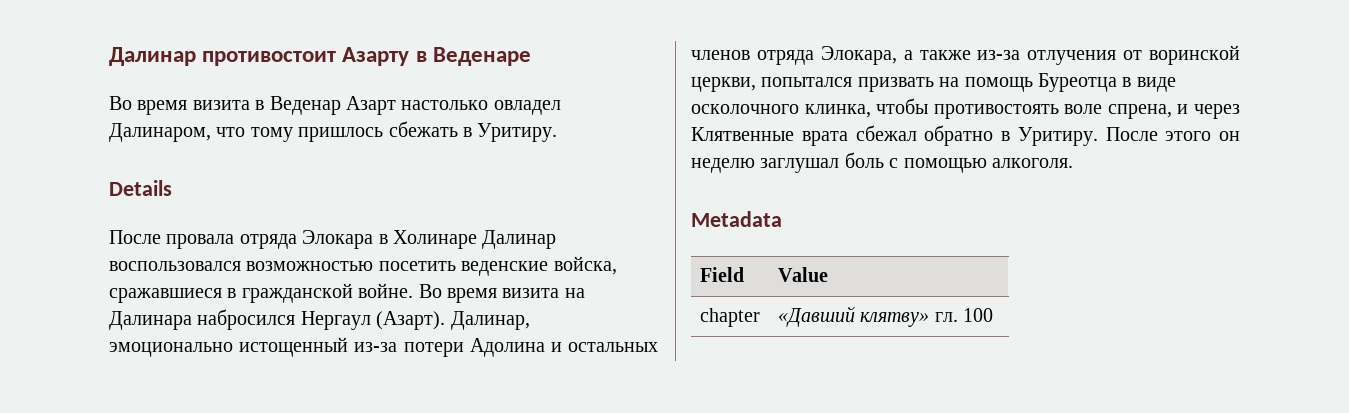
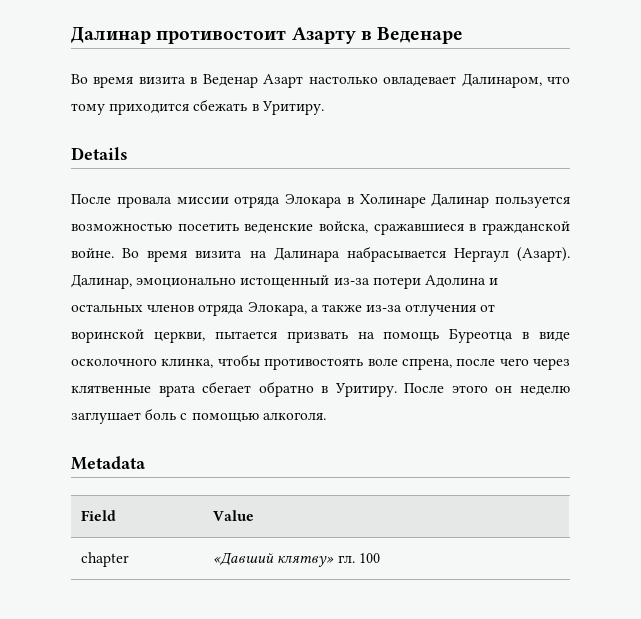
[493,100,561,115] овладел -> [383,76,457,87] овладевает
[298,127,384,142] пришлось -> [109,103,190,115] приходится
(235, 241) none -> [176,197,229,204] миссии
[109,261,241,271] воспользовался -> [495,196,570,208] пользуется
[197,309,296,330] набросился -> [346,246,446,262] набрасывается
[761,77,853,87] попытался -> [214,331,277,339] пытается
[1177,104,1240,119] [691,125,917,146] и через Клятвенные врата сбежал -> [456,358,570,370] [71,381,252,397] после чего через клятвенные врата сбегает
[760,158,840,173] заглушал -> [71,412,141,424] заглушает

